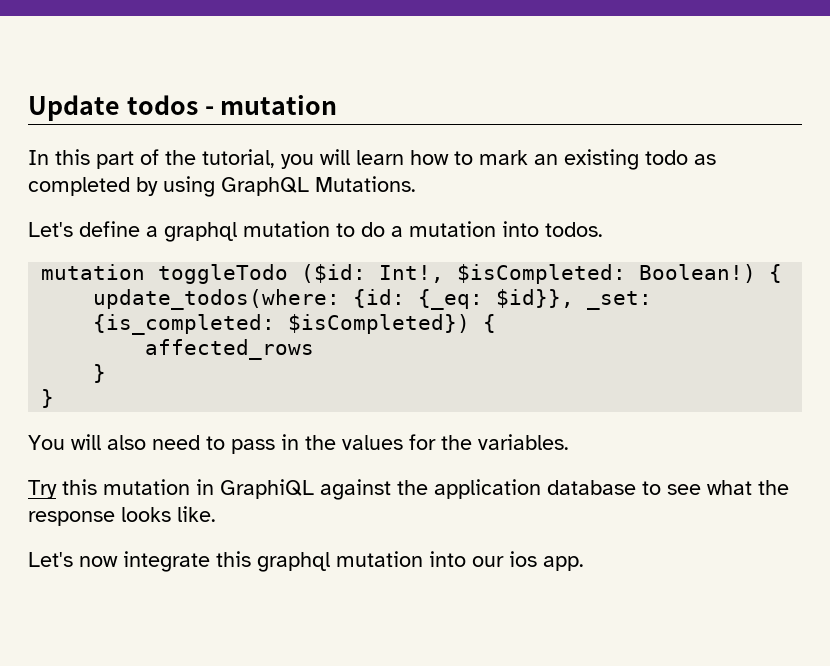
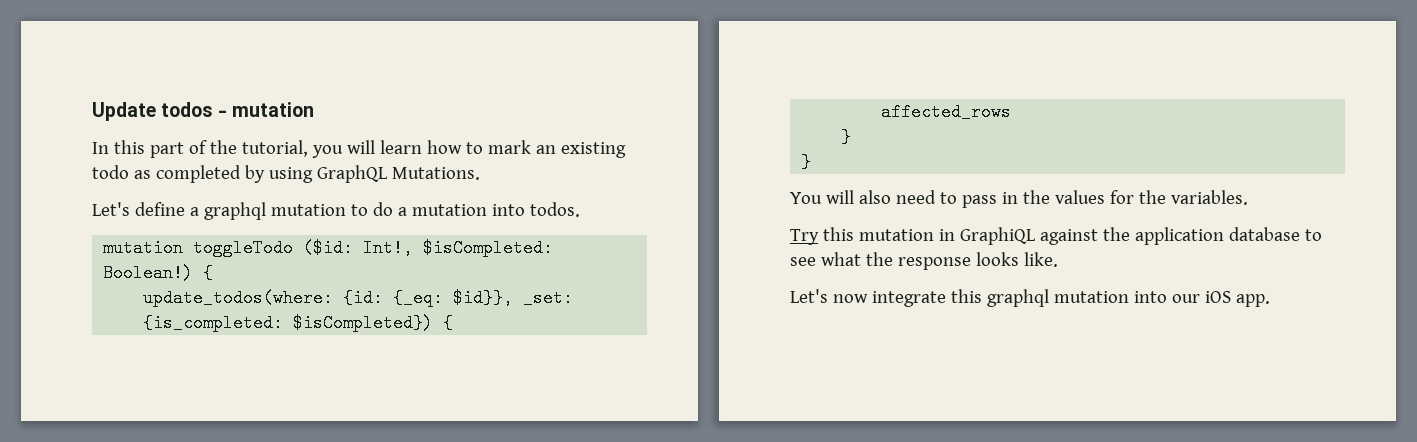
[509,551,537,567] ios -> [1204,291,1231,303] iOS

